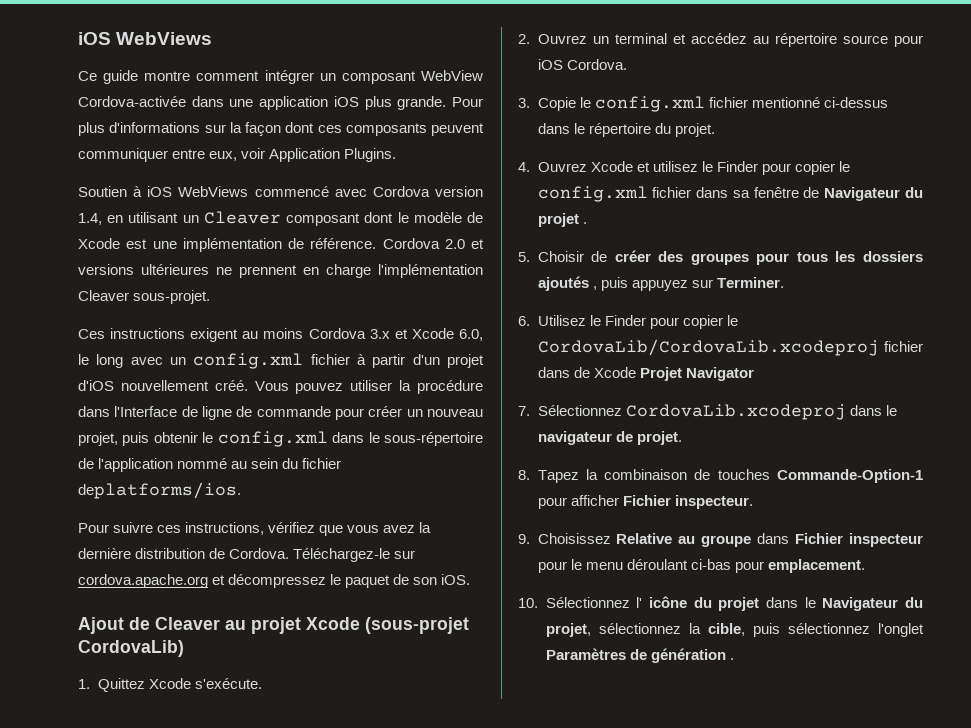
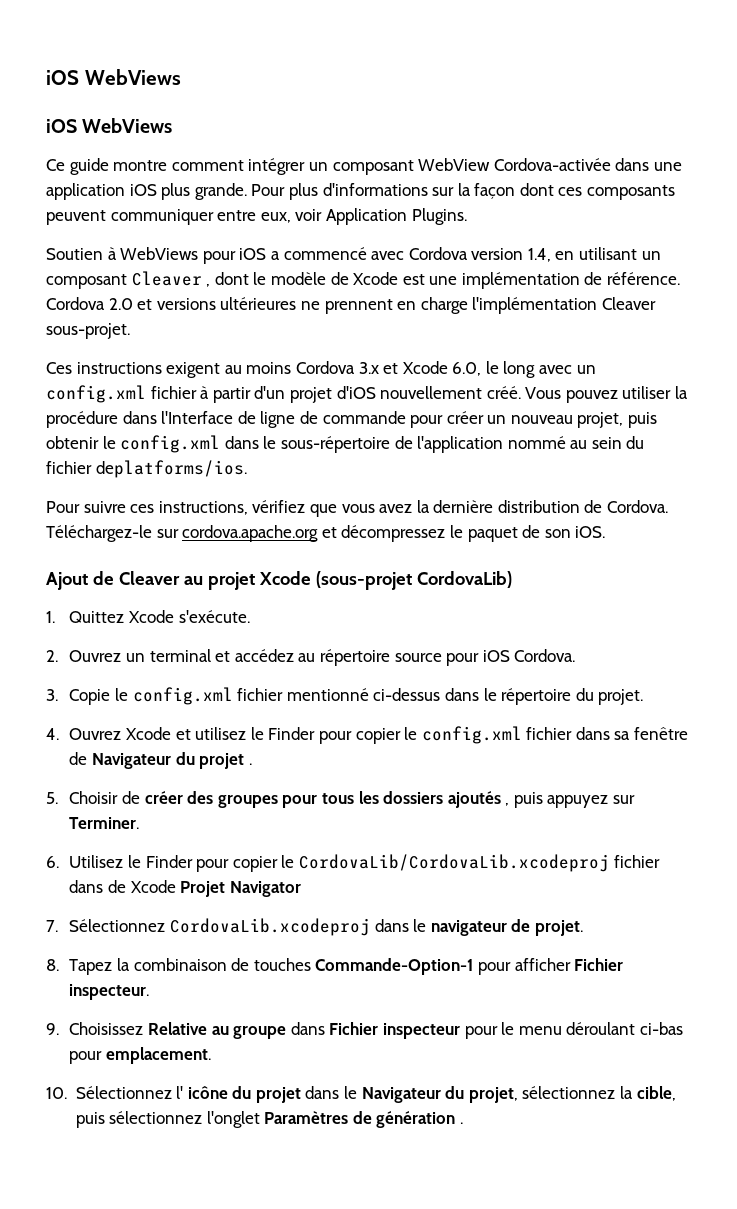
[78,32,213,45] iOS WebViews -> [46,69,181,85] [46,118,173,133] iOS WebViews // iOS WebViews
[147,186,249,197] iOS WebViews -> [120,247,280,264] WebViews pour iOS a
[203,211,361,226] Cleaver composant -> [46,271,211,289] composant Cleaver ,

